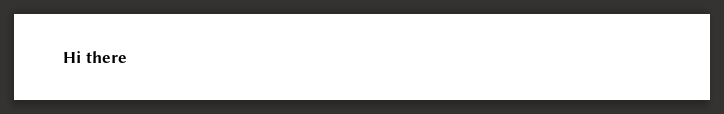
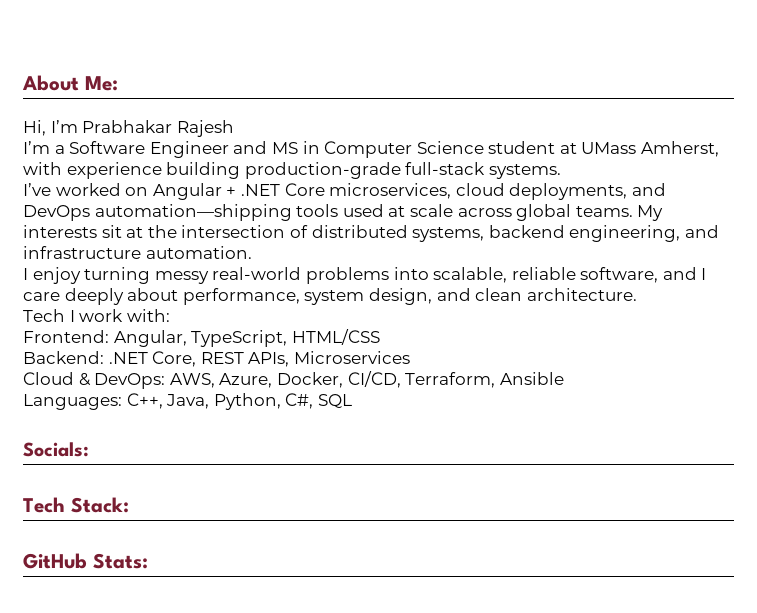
[63,51,127,63] Hi there -> [22,75,118,91] [23,120,234,137] [23,141,720,158] [23,162,561,179] [23,183,666,200] [23,204,664,221] [23,225,719,242] [23,246,252,259] [23,267,707,284] [23,288,637,305] [23,309,170,322] [23,329,380,347] [23,351,410,367] [23,371,564,389] [23,393,352,410] [23,442,89,457] [23,497,129,513] [23,553,148,569] About Me: // Hi, I’m Prabhakar Rajesh // I’m a Software Engineer and MS in Computer Science student at UMass Amherst, with experience building production-grade full-stack systems. // I’ve worked on Angular + .NET Core microservices, cloud deployments, and DevOps automation—shipping tools used at scale across global teams. My interests sit at the intersection of distributed systems, backend engineering, and infrastructure automation. // I enjoy turning messy real-world problems into scalable, reliable software, and I care deeply about performance, system design, and clean architecture. // Tech I work with: // Frontend: Angular, TypeScript, HTML/CSS // Backend: .NET Core, REST APIs, Microservices // Cloud & DevOps: AWS, Azure, Docker, CI/CD, Terraform, Ansible // Languages: C++, Java, Python, C#, SQL // Socials: // Tech Stack: // GitHub Stats:

